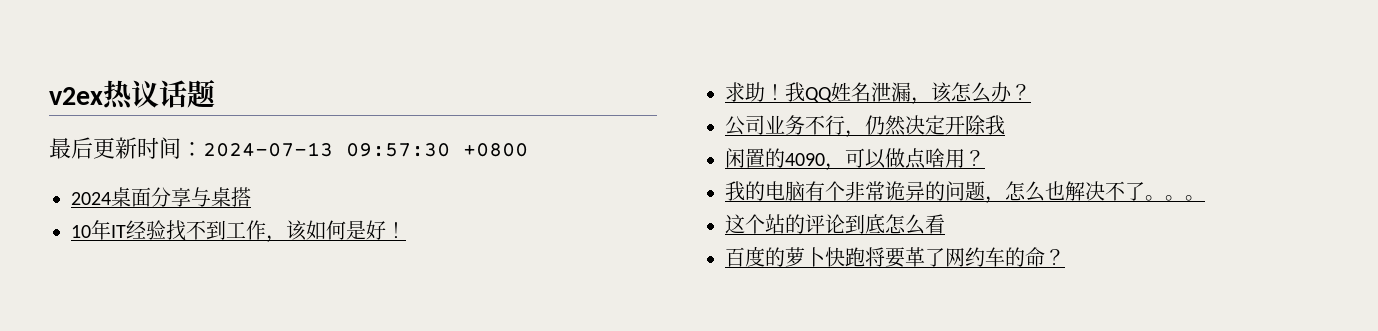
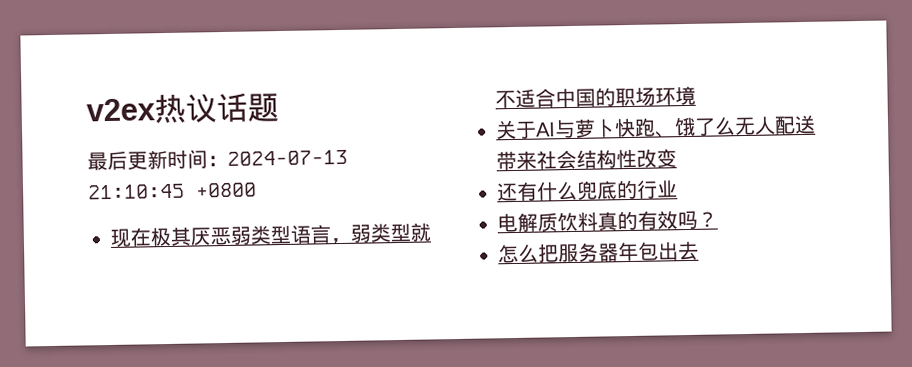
[346,143,450,157] 09:57:30 -> [87,183,185,200] 21:10:45
[71,187,251,207] [71,220,406,243] [725,82,1031,105] [725,115,1005,138] [725,148,985,171] [725,181,1205,204] [725,214,945,235] [725,246,1065,268] 2024桌面分享与桌搭 // 10年IT经验找不到工作，该如何是好！ // 求助！我QQ姓名泄漏，该怎么办？ // 公司业务不行，仍然决定开除我 // 闲置的4090，可以做点啥用？ // 我的电脑有个非常诡异的问题，怎么也解决不了。。。 // 这个站的评论到底怎么看 // 百度的萝卜快跑将要革了网约车的命？ -> [110,222,431,248] [495,85,696,109] [495,114,816,140] [496,148,677,171] [497,179,678,202] [497,210,718,233] [498,240,699,264] 现在极其厌恶弱类型语言，弱类型就不适合中国的职场环境 // 关于AI与萝卜快跑、饿了么无人配送带来社会结构性改变 // 还有什么兜底的行业 // 电解质饮料真的有效吗？ // 怎么把服务器年包出去

